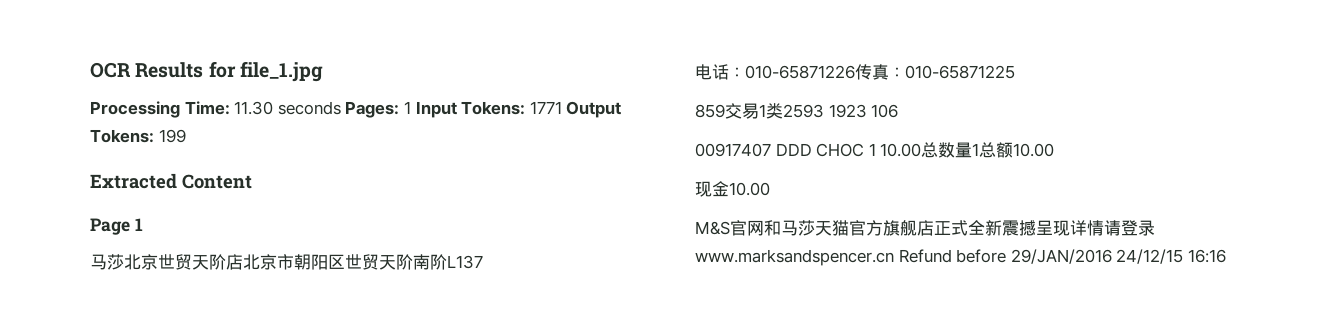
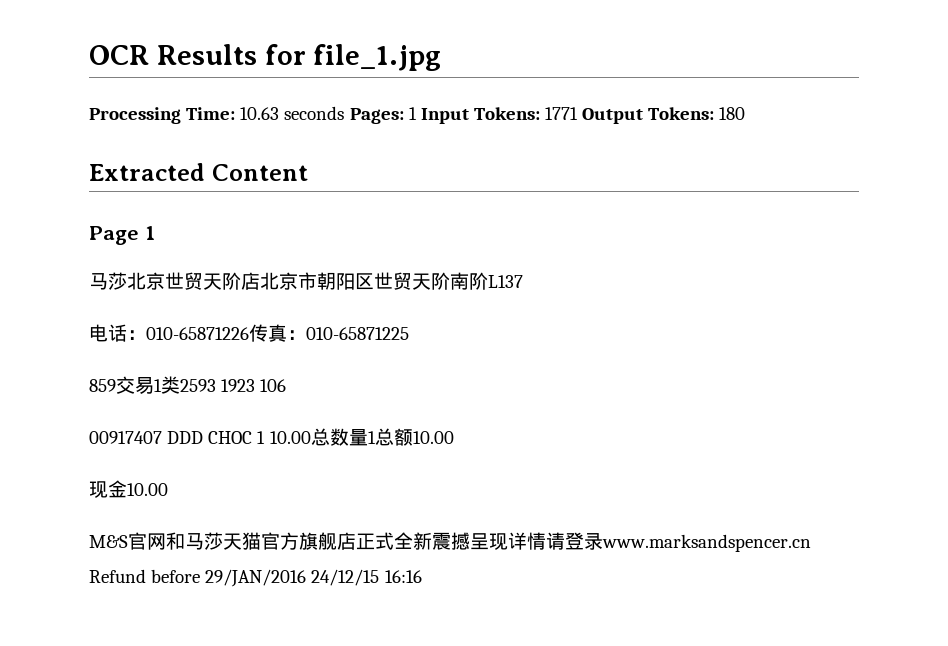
[234,101,274,115] 11.30 -> [240,107,280,120] 10.63
[158,129,186,143] 199 -> [719,107,746,120] 180

